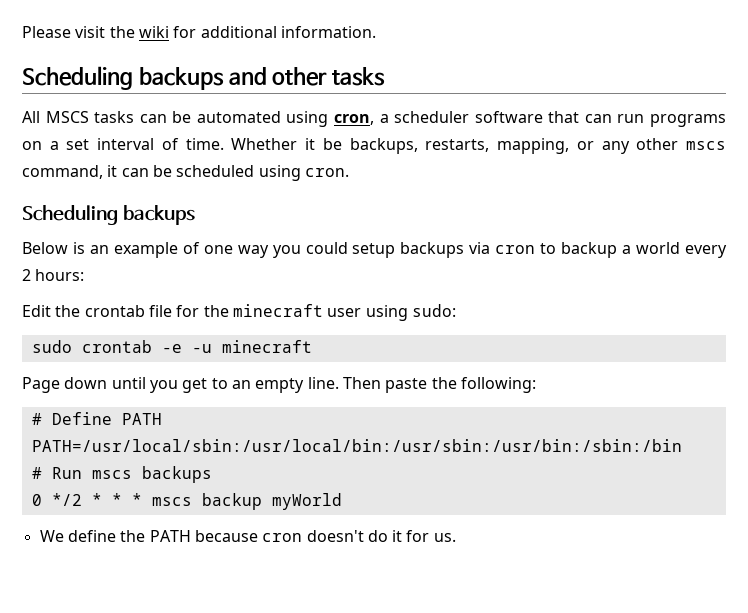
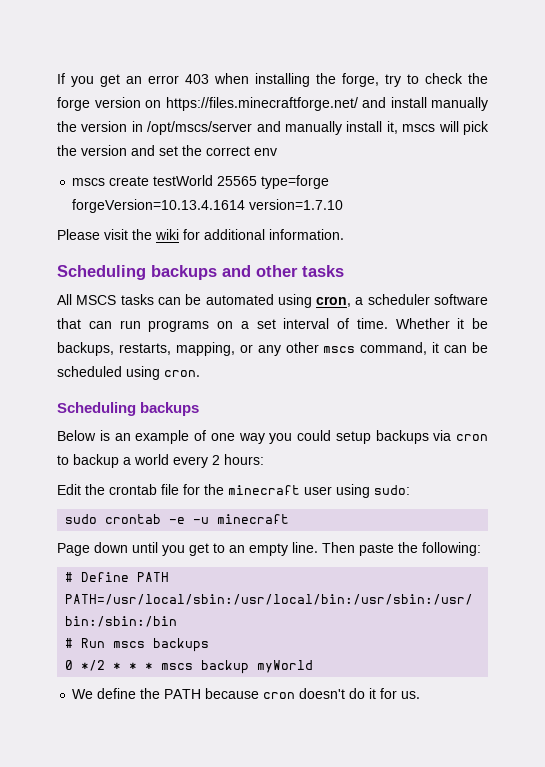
(22, 32) none -> [57,73,488,87] [57,97,488,111] [57,121,489,135] [57,145,277,156] [72,175,330,189] [72,199,344,213] If you get an error 403 when installing the forge, try to check the forge version on https://files.minecraftforge.net/ and install manually the version in /opt/mscs/server and manually install it, mscs will pick the version and set the correct env // mscs create testWorld 25565 type=forge forgeVersion=10.13.4.1614 version=1.7.10 //

